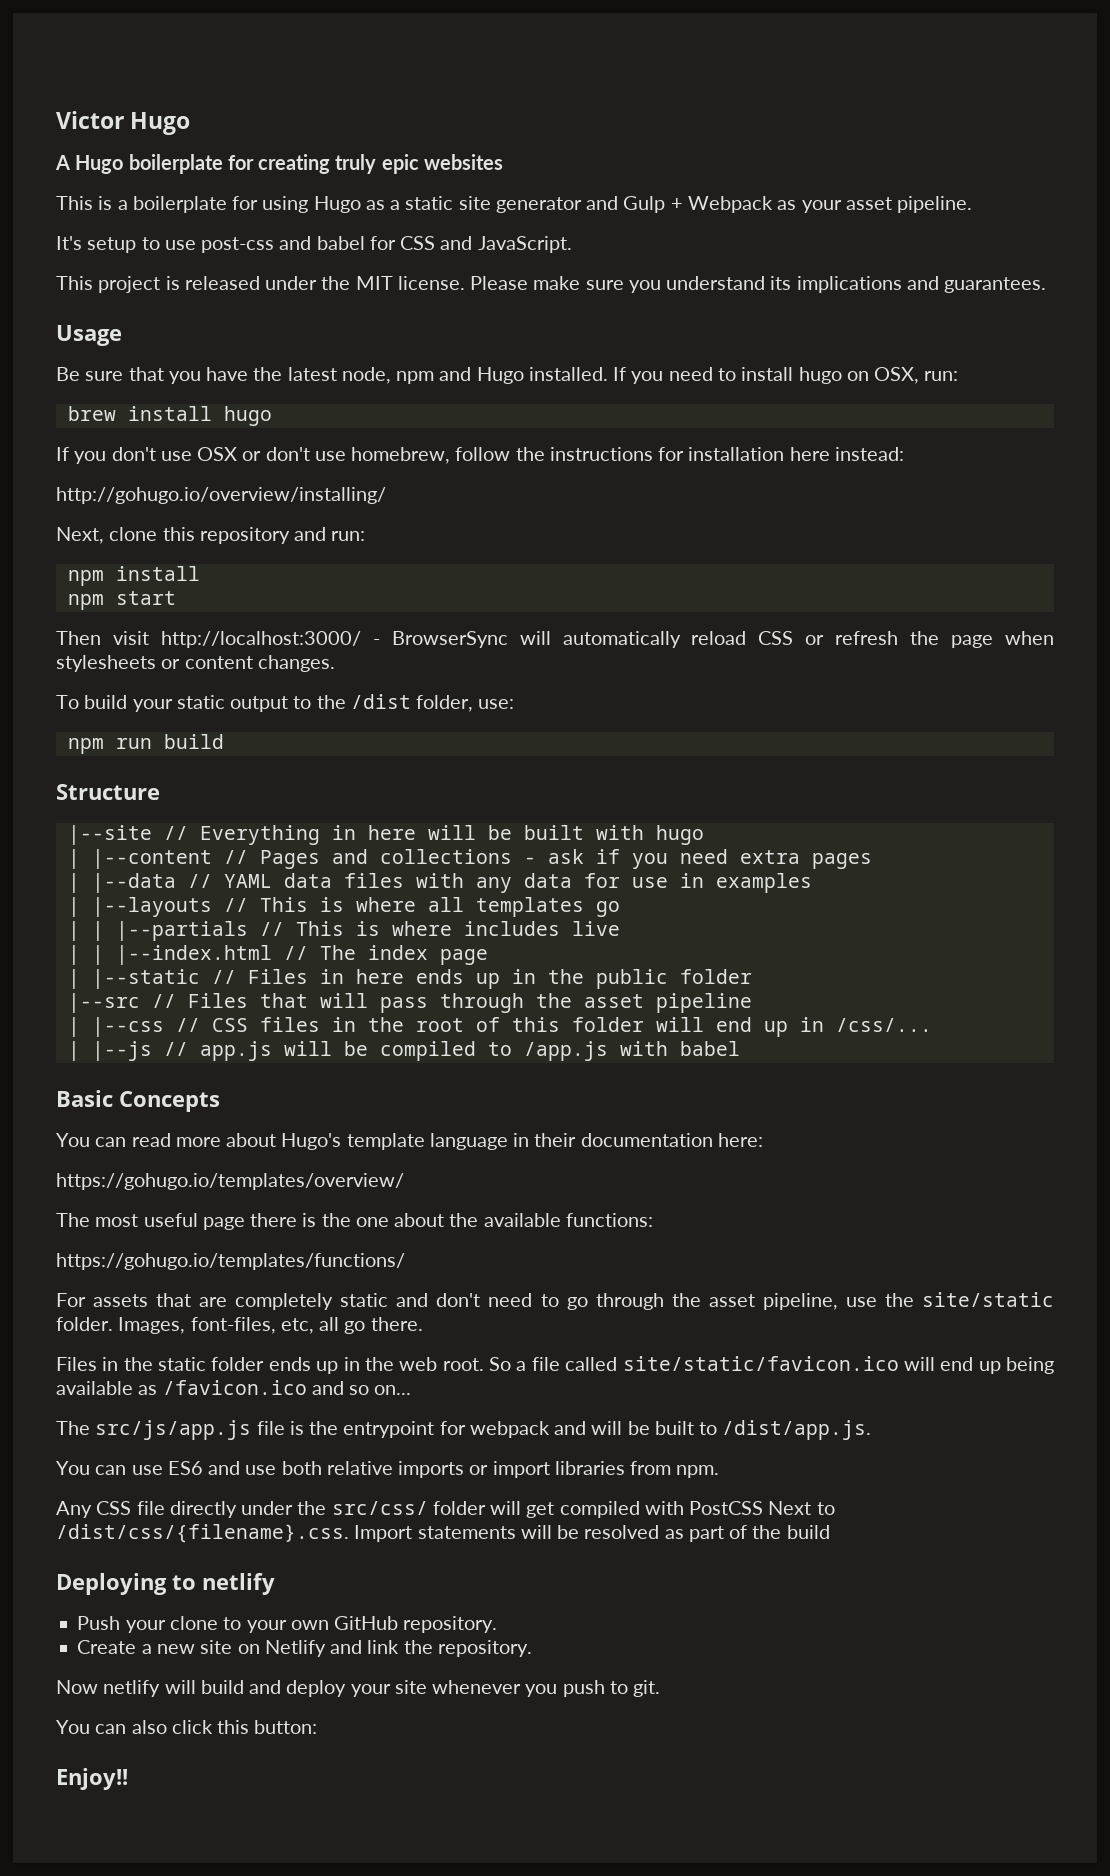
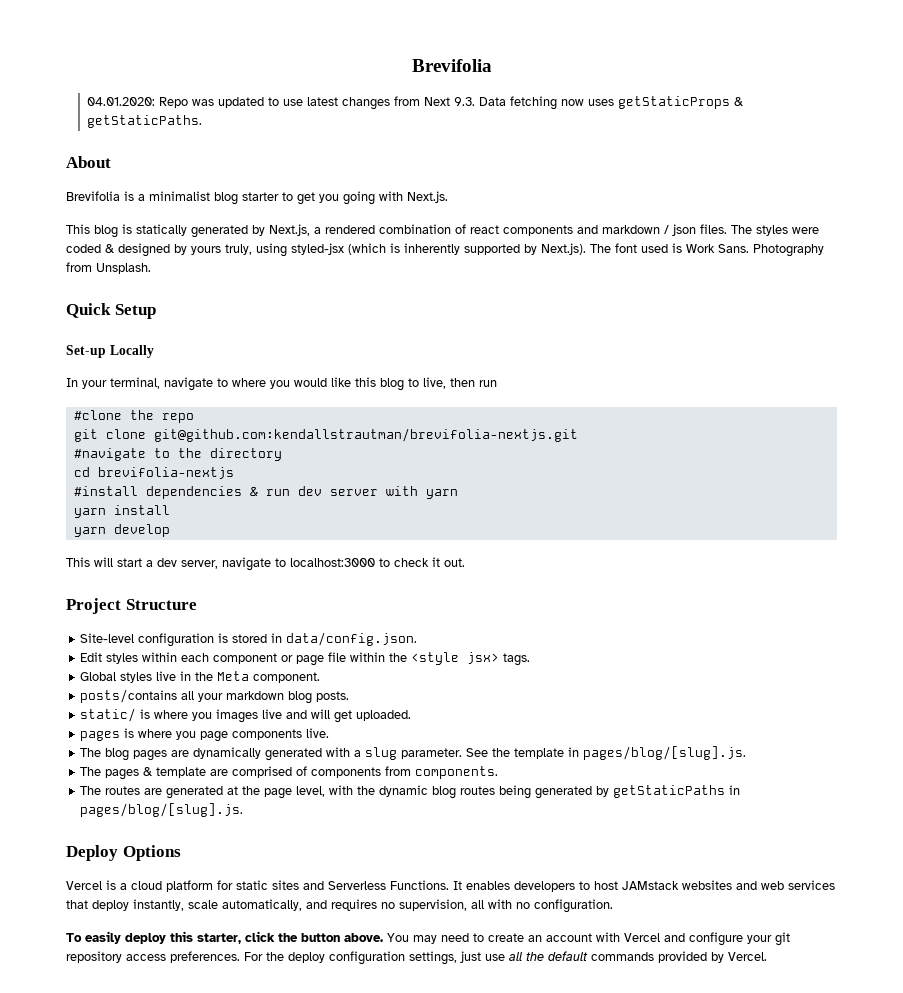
[56,111,191,135] [55,154,503,174] [56,196,973,213] [56,236,572,253] [56,276,1047,293] [56,325,122,346] [56,367,959,384] [67,406,272,426] [56,447,904,464] [56,487,386,504] [56,527,366,544] [67,566,200,586] [67,591,176,610] [56,631,1054,648] [56,655,335,672] [56,694,515,712] [67,734,224,754] [56,784,160,800] [67,825,704,845] [67,849,872,869] [67,873,812,893] [67,897,620,917] [67,921,620,941] [67,945,488,965] [67,969,752,989] [67,993,752,1013] [67,1017,932,1037] [67,1041,740,1061] [56,1090,220,1112] [56,1133,763,1150] [56,1173,404,1190] [56,1213,653,1230] [56,1253,405,1270] [56,1292,1054,1310] [56,1317,423,1334] [56,1356,1054,1374] [56,1380,412,1395] [56,1420,872,1440] [56,1461,720,1478] [56,1501,835,1518] [56,1524,830,1543] [56,1573,275,1595] [77,1616,498,1633] [77,1640,532,1657] [56,1680,661,1697] [56,1720,318,1734] [56,1768,128,1790] Victor Hugo // A Hugo boilerplate for creating truly epic websites // This is a boilerplate for using Hugo as a static site generator and Gulp + Webpack as your asset pipeline. // It's setup to use post-css and babel for CSS and JavaScript. // This project is released under the MIT license. Please make sure you understand its implications and guarantees. // Usage // Be sure that you have the latest node, npm and Hugo installed. If you need to install hugo on OSX, run: // brew install hugo // If you don't use OSX or don't use homebrew, follow the instructions for installation here instead: // http://gohugo.io/overview/installing/ // Next, clone this repository and run: // npm install // npm start // Then visit http://localhost:3000/ - BrowserSync will automatically reload CSS or refresh the page when stylesheets or content changes. // To build your static output to the /dist folder, use: // npm run build // Structure // |--site // Everything in here will be built with hugo // | |--content // Pages and collections - ask if you need extra pages // | |--data // YAML data files with any data for use in examples // | |--layouts // This is where all templates go // | | |--partials // This is where includes live // | | |--index.html // The index page // | |--static // Files in here ends up in the public folder // |--src // Files that will pass through the asset pipeline // | |--css // CSS files in the root of this folder will end up in /css/... // | |--js // app.js will be compiled to /app.js with babel // Basic Concepts // You can read more about Hugo's template language in their documentation here: // https://gohugo.io/templates/overview/ // The most useful page there is the one about the available functions: // https://gohugo.io/templates/functions/ // For assets that are completely static and don't need to go through the asset pipeline, use the site/static folder. Images, font-files, etc, all go there. // Files in the static folder ends up in the web root. So a file called site/static/favicon.ico will end up being available as /favicon.ico and so on... // The src/js/app.js file is the entrypoint for webpack and will be built to /dist/app.js. // You can use ES6 and use both relative imports or import libraries from npm. // Any CSS file directly under the src/css/ folder will get compiled with PostCSS Next to /dist/css/{filename}.css. Import statements will be resolved as part of the build // Deploying to netlify // Push your clone to your own GitHub repository. // Create a new site on Netlify and link the repository. // Now netlify will build and deploy your site whenever you push to git. // You can also click this button: // Enjoy!! -> [411,59,492,72] [86,96,744,110] [86,115,202,128] [66,156,111,168] [66,191,448,205] [66,224,819,238] [66,243,824,257] [66,262,151,274] [66,303,156,319] [66,345,154,358] [66,377,497,391] [73,410,194,423] [73,428,578,442] [73,448,282,461] [73,467,234,479] [73,486,458,499] [73,505,170,518] [73,524,170,537] [66,557,465,571] [66,598,197,614] [80,632,418,647] [80,652,531,666] [80,671,321,683] [80,689,350,704] [80,708,412,723] [80,728,330,742] [80,746,747,761] [80,766,499,780] [80,785,741,799] [80,803,244,817] [66,845,181,861] [66,880,835,892] [66,899,613,913] [66,931,790,946] [66,951,767,965] Brevifolia // 04.01.2020: Repo was updated to use latest changes from Next 9.3. Data fetching now uses getStaticProps & getStaticPaths. // About // Brevifolia is a minimalist blog starter to get you going with Next.js. // This blog is statically generated by Next.js, a rendered combination of react components and markdown / json files. The styles were coded & designed by yours truly, using styled-jsx (which is inherently supported by Next.js). The font used is Work Sans. Photography from Unsplash. // Quick Setup // Set-up Locally // In your terminal, navigate to where you would like this blog to live, then run // #clone the repo // git clone git@github.com:kendallstrautman/brevifolia-nextjs.git // #navigate to the directory // cd brevifolia-nextjs // #install dependencies & run dev server with yarn // yarn install // yarn develop // This will start a dev server, navigate to localhost:3000 to check it out. // Project Structure // Site-level configuration is stored in data/config.json. // Edit styles within each component or page file within the <style jsx> tags. // Global styles live in the Meta component. // posts/contains all your markdown blog posts. // static/ is where you images live and will get uploaded. // pages is where you page components live. // The blog pages are dynamically generated with a slug parameter. See the template in pages/blog/[slug].js. // The pages & template are comprised of components from components. // The routes are generated at the page level, with the dynamic blog routes being generated by getStaticPaths in pages/blog/[slug].js. // Deploy Options // Vercel is a cloud platform for static sites and Serverless Functions. It enables developers to host JAMstack websites and web services that deploy instantly, scale automatically, and requires no supervision, all with no configuration. // To easily deploy this starter, click the button above. You may need to create an account with Vercel and configure your git repository access preferences. For the deploy configuration settings, just use all the default commands provided by Vercel.

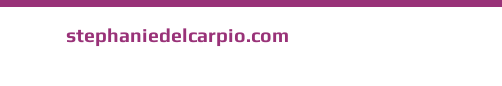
[411,59,492,72] [86,96,744,110] [86,115,202,128] [66,156,111,168] [66,191,448,205] [66,224,819,238] [66,243,824,257] [66,262,151,274] [66,303,156,319] [66,345,154,358] [66,377,497,391] [73,410,194,423] [73,428,578,442] [73,448,282,461] [73,467,234,479] [73,486,458,499] [73,505,170,518] [73,524,170,537] [66,557,465,571] [66,598,197,614] [80,632,418,647] [80,652,531,666] [80,671,321,683] [80,689,350,704] [80,708,412,723] [80,728,330,742] [80,746,747,761] [80,766,499,780] [80,785,741,799] [80,803,244,817] [66,845,181,861] [66,880,835,892] [66,899,613,913] [66,931,790,946] [66,951,767,965] Brevifolia // 04.01.2020: Repo was updated to use latest changes from Next 9.3. Data fetching now uses getStaticProps & getStaticPaths. // About // Brevifolia is a minimalist blog starter to get you going with Next.js. // This blog is statically generated by Next.js, a rendered combination of react components and markdown / json files. The styles were coded & designed by yours truly, using styled-jsx (which is inherently supported by Next.js). The font used is Work Sans. Photography from Unsplash. // Quick Setup // Set-up Locally // In your terminal, navigate to where you would like this blog to live, then run // #clone the repo // git clone git@github.com:kendallstrautman/brevifolia-nextjs.git // #navigate to the directory // cd brevifolia-nextjs // #install dependencies & run dev server with yarn // yarn install // yarn develop // This will start a dev server, navigate to localhost:3000 to check it out. // Project Structure // Site-level configuration is stored in data/config.json. // Edit styles within each component or page file within the <style jsx> tags. // Global styles live in the Meta component. // posts/contains all your markdown blog posts. // static/ is where you images live and will get uploaded. // pages is where you page components live. // The blog pages are dynamically generated with a slug parameter. See the template in pages/blog/[slug].js. // The pages & template are comprised of components from components. // The routes are generated at the page level, with the dynamic blog routes being generated by getStaticPaths in pages/blog/[slug].js. // Deploy Options // Vercel is a cloud platform for static sites and Serverless Functions. It enables developers to host JAMstack websites and web services that deploy instantly, scale automatically, and requires no supervision, all with no configuration. // To easily deploy this starter, click the button above. You may need to create an account with Vercel and configure your git repository access preferences. For the deploy configuration settings, just use all the default commands provided by Vercel. -> [66,28,289,47] stephaniedelcarpio.com

